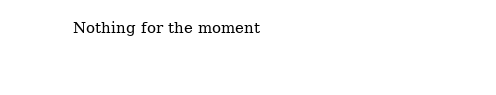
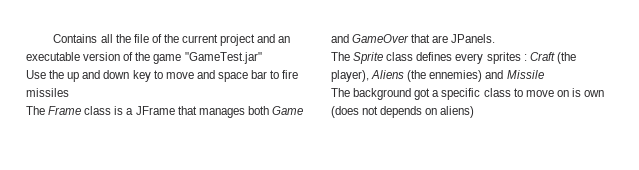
[73,21,260,36] Nothing for the moment -> [53,34,291,46] [26,52,262,64] [26,70,299,82] [26,88,69,97] [26,106,303,118] [331,34,496,43] [331,52,576,64] [331,70,544,82] [331,88,605,100] [331,106,475,118] Contains all the file of the current project and an executable version of the game "GameTest.jar" // Use the up and down key to move and space bar to fire missiles // The Frame class is a JFrame that manages both Game and GameOver that are JPanels. // The Sprite class defines every sprites : Craft (the player), Aliens (the ennemies) and Missile // The background got a specific class to move on is own (does not depends on aliens)

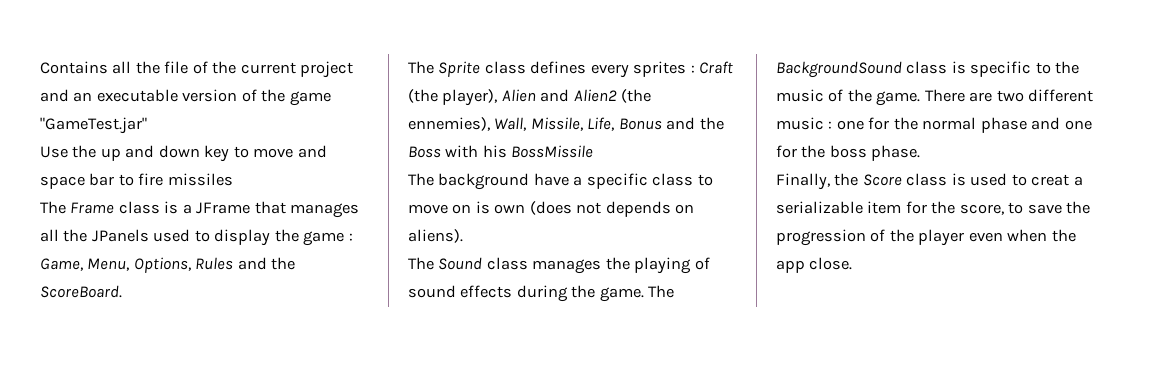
[247,106,303,115] [331,34,496,43] both Game and GameOver that are JPanels. -> [40,229,353,246] [40,257,296,273] [40,285,122,298] all the JPanels used to display the game : Game, Menu, Options, Rules and the ScoreBoard.
[371,70,544,82] Aliens (the ennemies) and Missile -> [501,89,652,103] [408,117,724,131] [408,145,594,158] Alien and Alien2 (the ennemies), Wall, Missile, Life, Bonus and the Boss with his BossMissile
[414,88,431,100] got -> [533,173,569,186] have
[440,106,475,118] aliens) -> [408,229,463,243] [408,257,710,274] [408,285,675,302] [776,61,1080,78] [776,89,1094,106] [776,117,1092,133] [776,145,921,161] [776,173,1083,190] [776,201,1091,215] [776,229,1076,246] [776,257,853,273] aliens). // The Sound class manages the playing of sound effects during the game. The BackgroundSound class is specific to the music of the game. There are two different music : one for the normal phase and one for the boss phase. // Finally, the Score class is used to creat a serializable item for the score, to save the progression of the player even when the app close.

